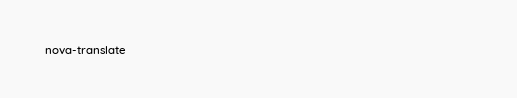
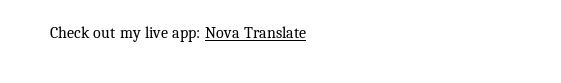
[45,46,126,55] nova-translate -> [50,26,306,42] Check out my live app: Nova Translate

